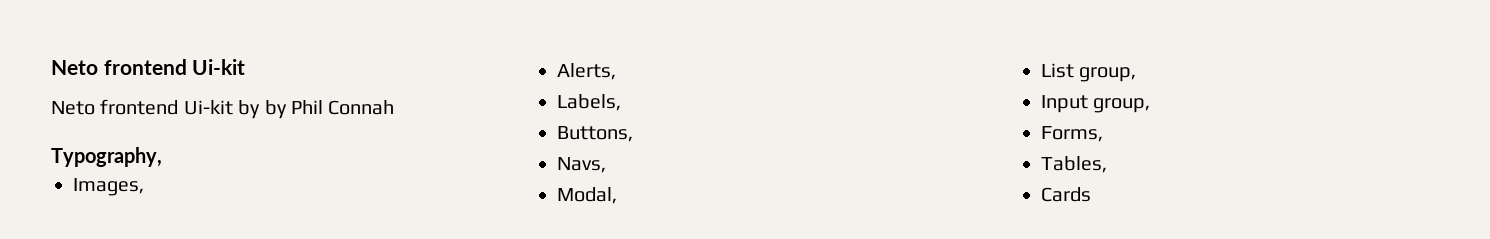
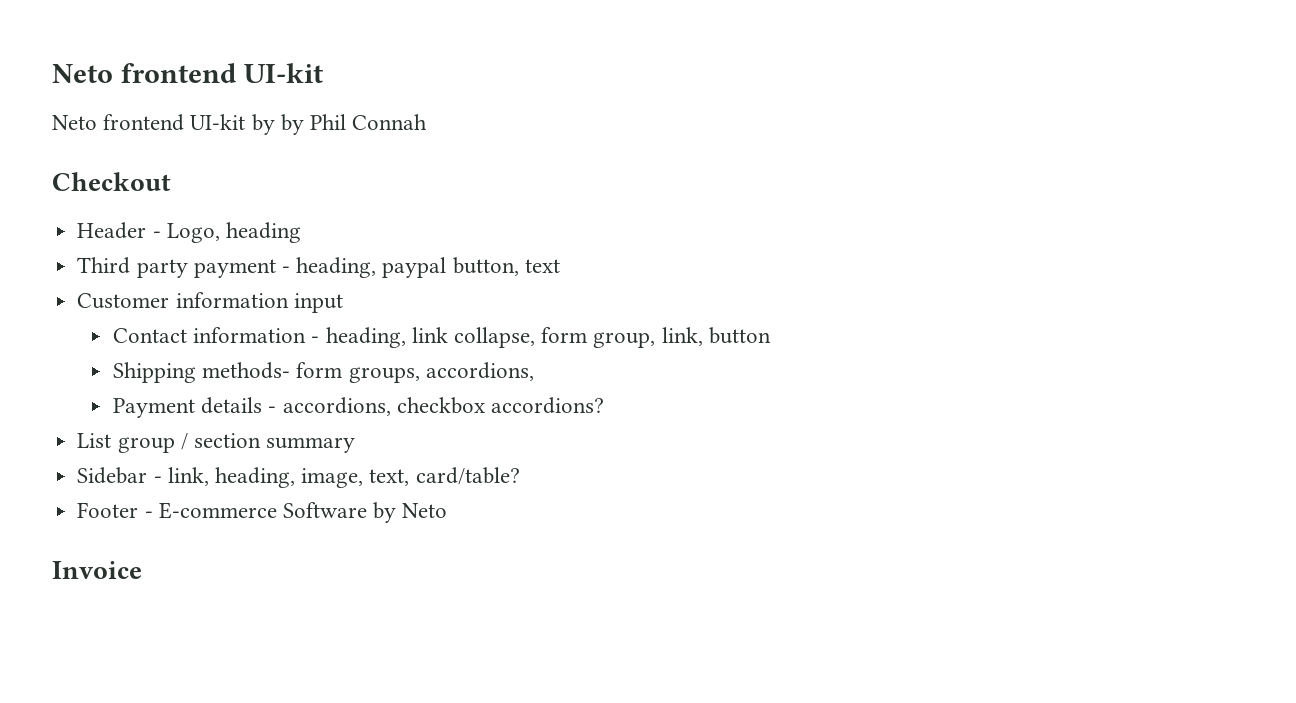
[51,59,246,75] [51,99,233,115] Neto frontend Ui-kit // Neto frontend Ui-kit -> [52,63,323,83] [52,114,246,131] Neto frontend UI-kit // Neto frontend UI-kit
[51,147,162,167] [73,178,144,196] [557,63,616,80] [557,94,621,111] [557,126,633,142] [557,157,606,173] [557,187,617,204] [1041,63,1137,82] [1041,95,1151,113] [1041,126,1103,142] [1041,156,1107,173] [1041,187,1091,202] Typography, // Images, // Alerts, // Labels, // Buttons, // Navs, // Modal, // List group, // Input group, // Forms, // Tables, // Cards -> [52,172,171,191] [77,222,301,243] [77,257,560,278] [77,292,343,313] [112,327,771,348] [112,362,534,383] [112,397,604,418] [77,433,356,453] [77,467,520,488] [77,502,448,523] [52,561,142,579] Checkout // Header - Logo, heading // Third party payment - heading, paypal button, text // Customer information input // Contact information - heading, link collapse, form group, link, button // Shipping methods- form groups, accordions, // Payment details - accordions, checkbox accordions? // List group / section summary // Sidebar - link, heading, image, text, card/table? // Footer - E-commerce Software by Neto // Invoice

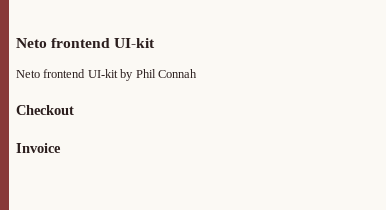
[280,114,304,135] by -> (134, 75) none
[77,222,301,243] [77,257,560,278] [77,292,343,313] [112,327,771,348] [112,362,534,383] [112,397,604,418] [77,433,356,453] [77,467,520,488] [77,502,448,523] // Header - Logo, heading // Third party payment - heading, paypal button, text // Customer information input // Contact information - heading, link collapse, form group, link, button // Shipping methods- form groups, accordions, // Payment details - accordions, checkbox accordions? // List group / section summary // Sidebar - link, heading, image, text, card/table? // Footer - E-commerce Software by Neto -> (74, 110) none

